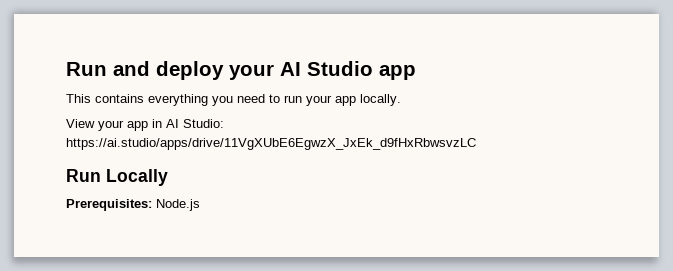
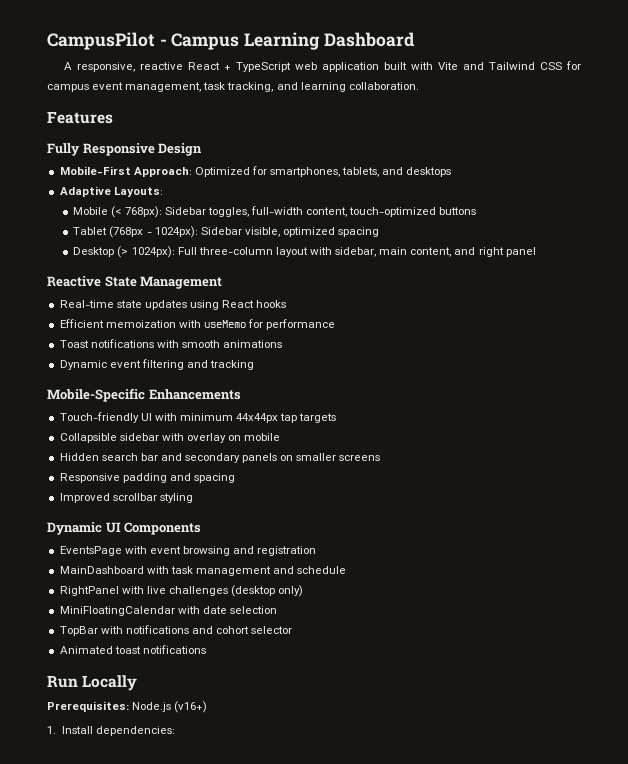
[66,61,416,80] [66,94,401,106] [66,119,224,131] [66,138,476,150] Run and deploy your AI Studio app // This contains everything you need to run your app locally. // View your app in AI Studio: https://ai.studio/apps/drive/11VgXUbE6EgwzX_JxEk_d9fHxRbwsvzLC -> [47,32,415,50] [63,61,581,72] [47,82,419,92] [47,111,113,124] [47,143,203,156] [59,166,452,177] [59,186,163,197] [73,206,477,218] [73,226,380,238] [73,246,536,258] [47,276,223,289] [59,300,287,310] [59,319,336,330] [59,339,283,348] [59,359,255,370] [47,388,241,402] [59,412,337,423] [59,433,281,443] [59,453,381,463] [59,473,235,483] [59,493,193,503] [47,522,202,535] [59,546,317,556] [59,566,347,576] [59,585,304,597] [59,606,277,616] [59,625,293,636] [59,645,206,654] CampusPilot - Campus Learning Dashboard // A responsive, reactive React + TypeScript web application built with Vite and Tailwind CSS for campus event management, task tracking, and learning collaboration. // Features // Fully Responsive Design // Mobile-First Approach: Optimized for smartphones, tablets, and desktops // Adaptive Layouts: // Mobile (< 768px): Sidebar toggles, full-width content, touch-optimized buttons // Tablet (768px - 1024px): Sidebar visible, optimized spacing // Desktop (> 1024px): Full three-column layout with sidebar, main content, and right panel // Reactive State Management // Real-time state updates using React hooks // Efficient memoization with useMemo for performance // Toast notifications with smooth animations // Dynamic event filtering and tracking // Mobile-Specific Enhancements // Touch-friendly UI with minimum 44x44px tap targets // Collapsible sidebar with overlay on mobile // Hidden search bar and secondary panels on smaller screens // Responsive padding and spacing // Improved scrollbar styling // Dynamic UI Components // EventsPage with event browsing and registration // MainDashboard with task management and schedule // RightPanel with live challenges (desktop only) // MiniFloatingCalendar with date selection // TopBar with notifications and cohort selector // Animated toast notifications
(200, 205) none -> [174,701,208,713] [47,726,175,736] (v16+) // 1. Install dependencies:

